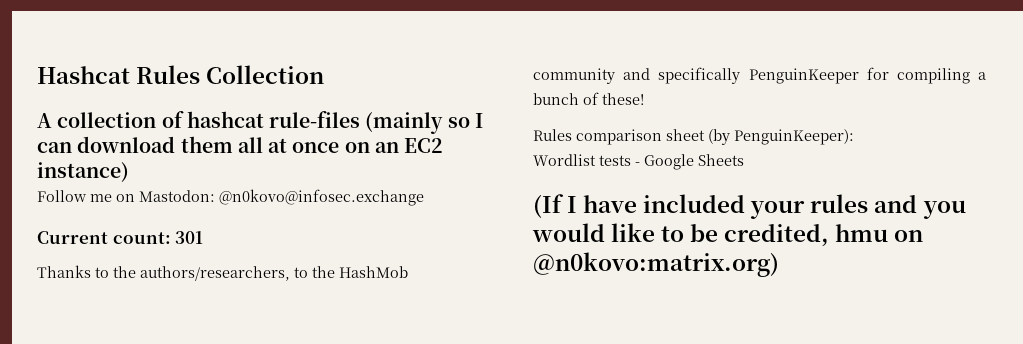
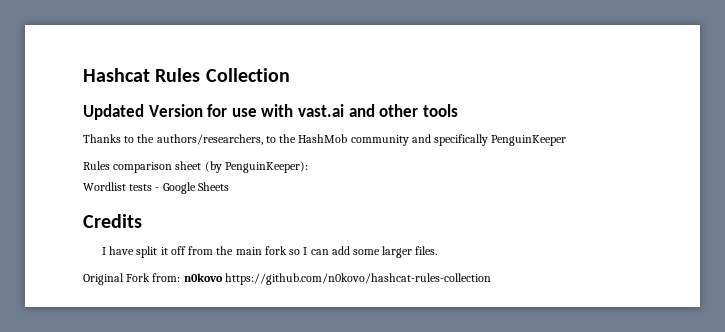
[37,111,483,134] [37,136,444,153] [37,162,129,182] [37,189,424,206] [37,231,204,244] A collection of hashcat rule-files (mainly so I can download them all at once on an EC2 instance) // Follow me on Mastodon: @n0kovo@infosec.exchange // Current count: 301 -> [83,104,458,120] Updated Version for use with vast.ai and other tools
[866,67,986,84] [533,92,644,105] for compiling a bunch of these! -> (567, 140) none
[533,194,564,218] (If -> [83,214,142,228] Credits //
[643,194,966,219] [532,223,924,246] [533,252,779,277] included your rules and you would like to be credited, hmu on @n0kovo:matrix.org) -> [136,246,438,258] [83,273,491,285] split it off from the main fork so I can add some larger files. // Original Fork from: n0kovo https://github.com/n0kovo/hashcat-rules-collection

